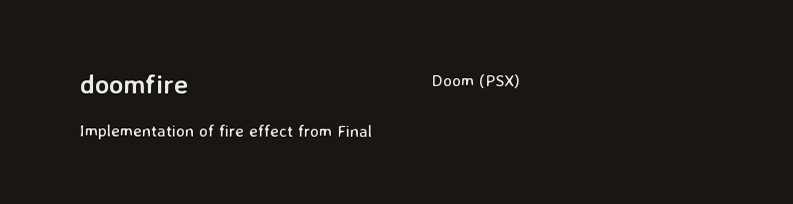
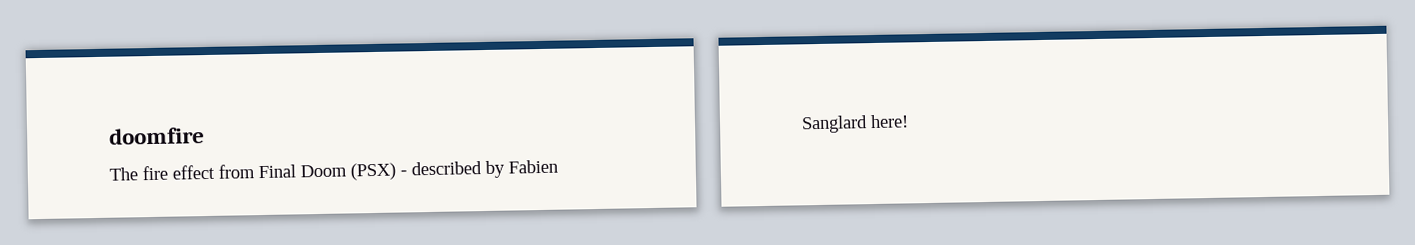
[79,124,215,140] Implementation of -> [109,167,138,181] The
(521, 81) none -> [400,159,558,178] [801,114,909,134] - described by Fabien Sanglard here!

